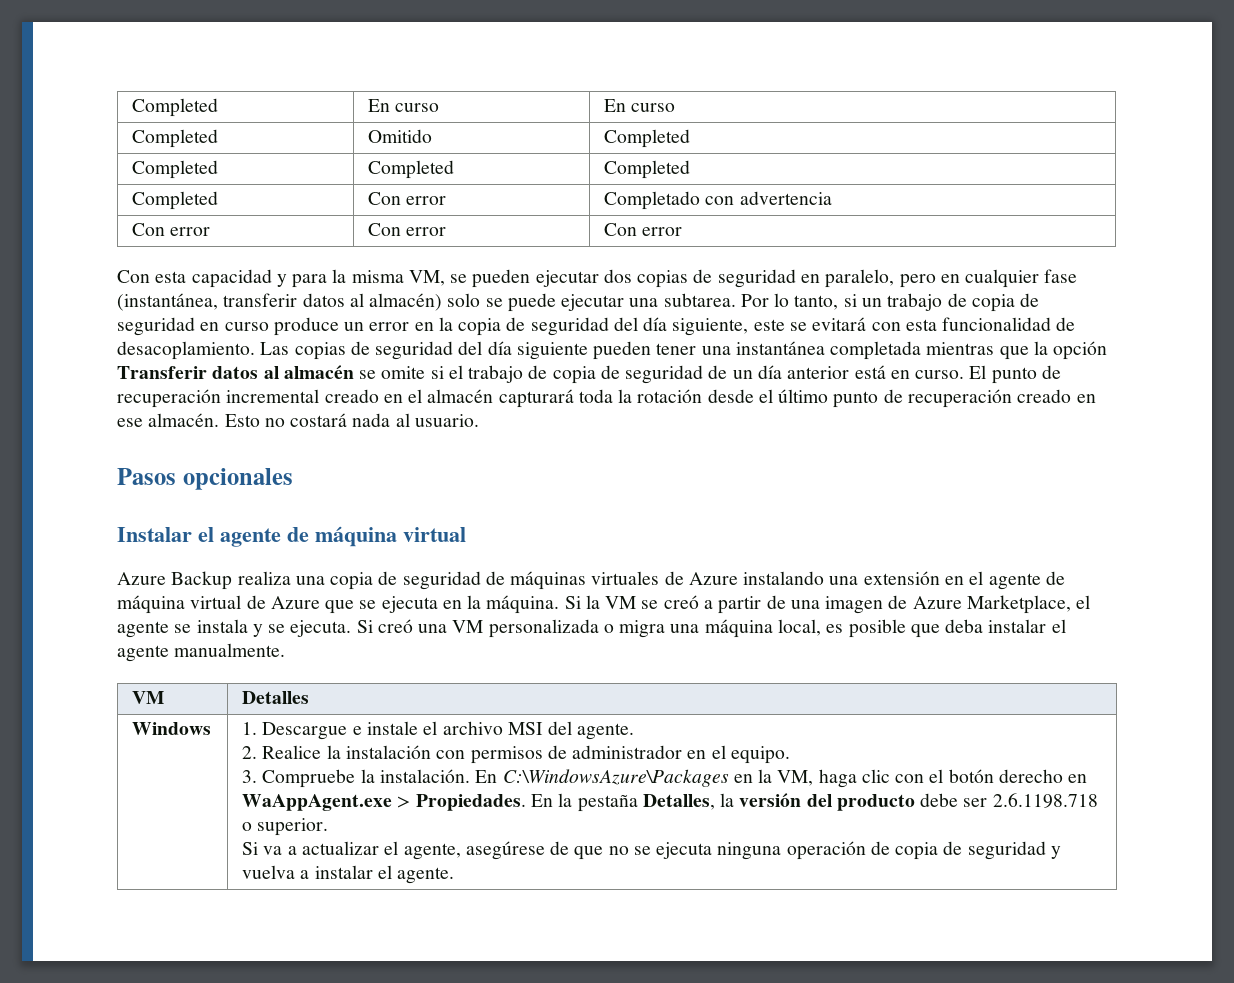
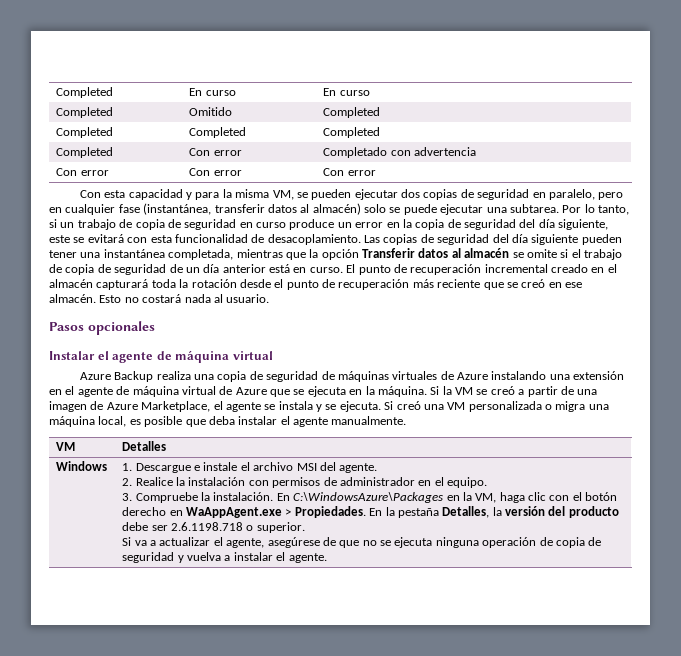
[830,341,922,360] completada -> [168,249,234,260] completada,
[778,389,1072,408] último punto de recuperación creado -> [286,279,546,290] punto de recuperación más reciente que se creó

